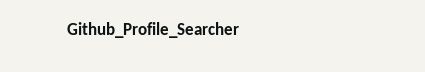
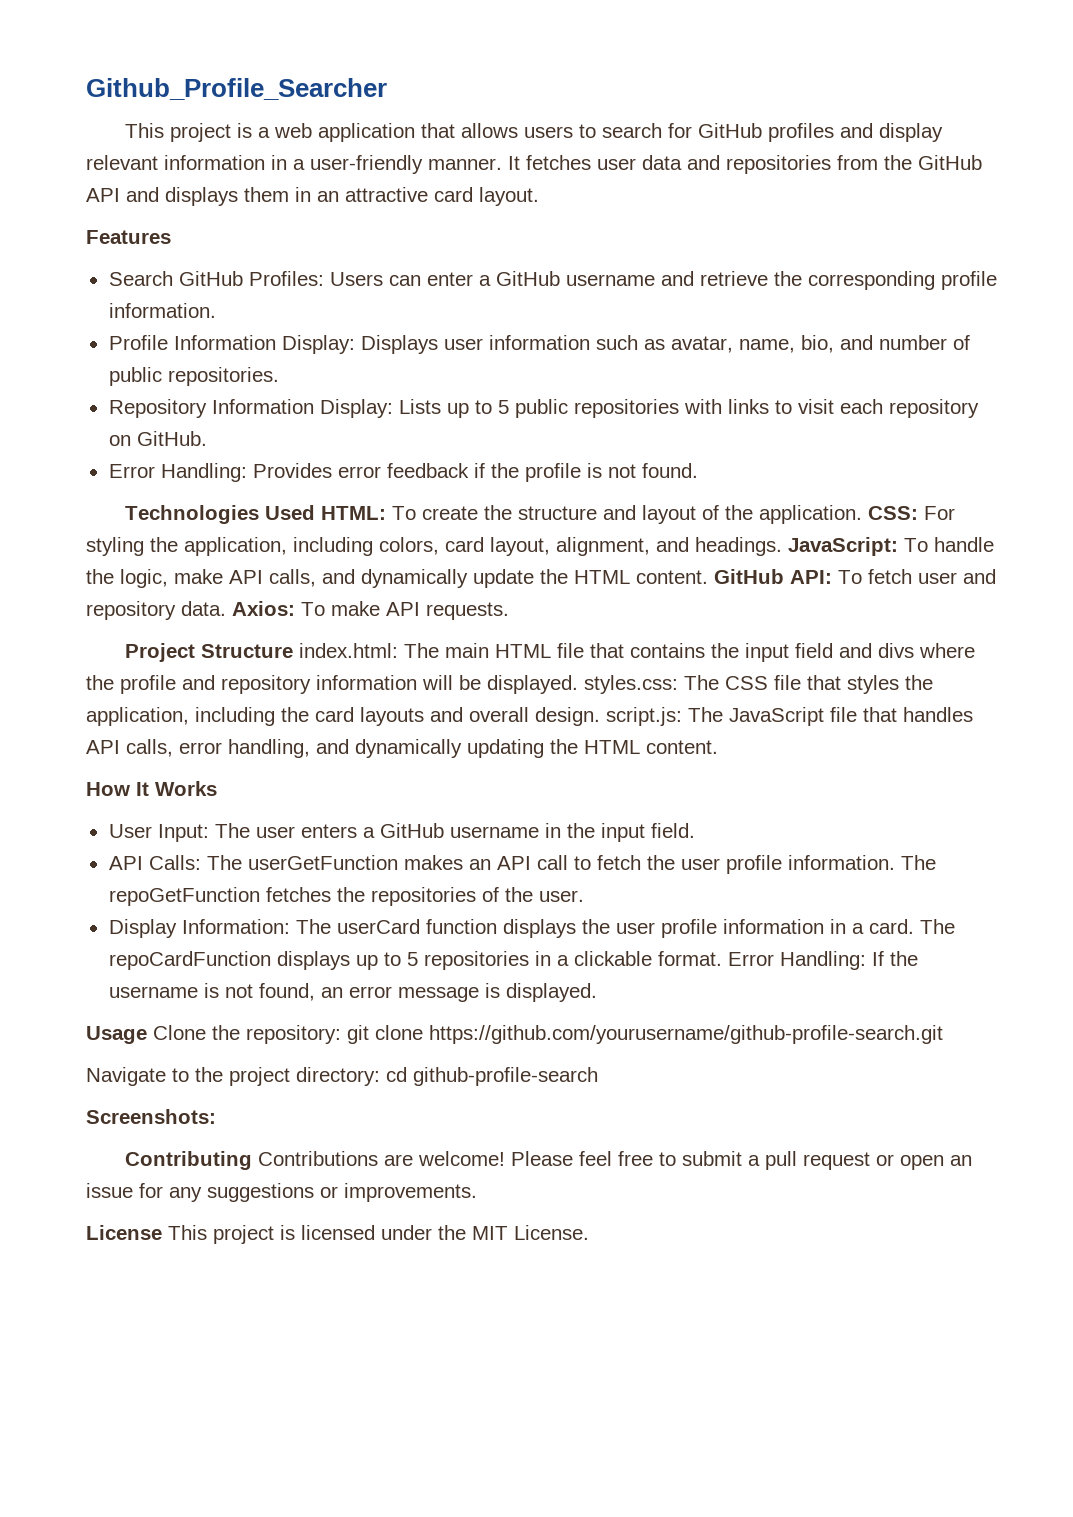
(239, 30) none -> [124,123,943,142] [86,155,982,174] [86,187,539,206] [86,230,171,244] [108,271,997,290] [108,303,216,318] [108,335,970,354] [108,367,279,386] [108,399,979,418] [108,431,207,446] [108,463,698,482] [124,505,955,524] [86,537,994,556] [86,569,996,588] [86,601,509,620] [124,643,975,662] [86,675,933,694] [86,707,973,726] [86,739,718,758] [86,781,217,796] [108,823,695,842] [108,855,936,874] [108,887,584,906] [108,919,955,938] [108,951,918,970] [108,983,597,1002] [86,1025,943,1044] [86,1067,598,1086] [86,1109,216,1124] [124,1151,972,1170] [86,1183,477,1202] [86,1225,589,1244] // This project is a web application that allows users to search for GitHub profiles and display relevant information in a user-friendly manner. It fetches user data and repositories from the GitHub API and displays them in an attractive card layout. // Features // Search GitHub Profiles: Users can enter a GitHub username and retrieve the corresponding profile information. // Profile Information Display: Displays user information such as avatar, name, bio, and number of public repositories. // Repository Information Display: Lists up to 5 public repositories with links to visit each repository on GitHub. // Error Handling: Provides error feedback if the profile is not found. // Technologies Used HTML: To create the structure and layout of the application. CSS: For styling the application, including colors, card layout, alignment, and headings. JavaScript: To handle the logic, make API calls, and dynamically update the HTML content. GitHub API: To fetch user and repository data. Axios: To make API requests. // Project Structure index.html: The main HTML file that contains the input field and divs where the profile and repository information will be displayed. styles.css: The CSS file that styles the application, including the card layouts and overall design. script.js: The JavaScript file that handles API calls, error handling, and dynamically updating the HTML content. // How It Works // User Input: The user enters a GitHub username in the input field. // API Calls: The userGetFunction makes an API call to fetch the user profile information. The repoGetFunction fetches the repositories of the user. // Display Information: The userCard function displays the user profile information in a card. The repoCardFunction displays up to 5 repositories in a clickable format. Error Handling: If the username is not found, an error message is displayed. // Usage Clone the repository: git clone https://github.com/yourusername/github-profile-search.git // Navigate to the project directory: cd github-profile-search // Screenshots: // Contributing Contributions are welcome! Please feel free to submit a pull request or open an issue for any suggestions or improvements. // License This project is licensed under the MIT License.

